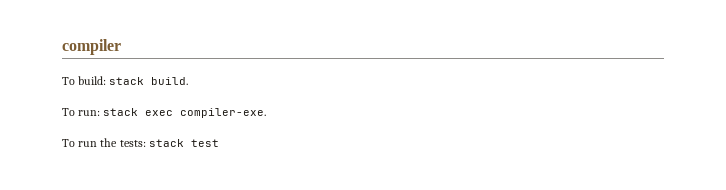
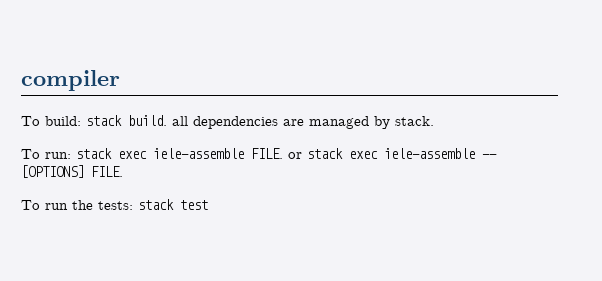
[62,108,267,118] // To run: stack exec compiler-exe. -> [172,116,434,129] [21,148,497,159] [21,165,123,178] all dependencies are managed by stack. // To run: stack exec iele-assemble FILE. or stack exec iele-assemble -- [OPTIONS] FILE.

